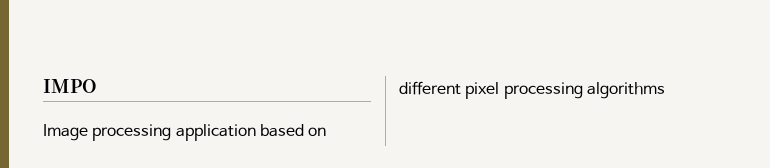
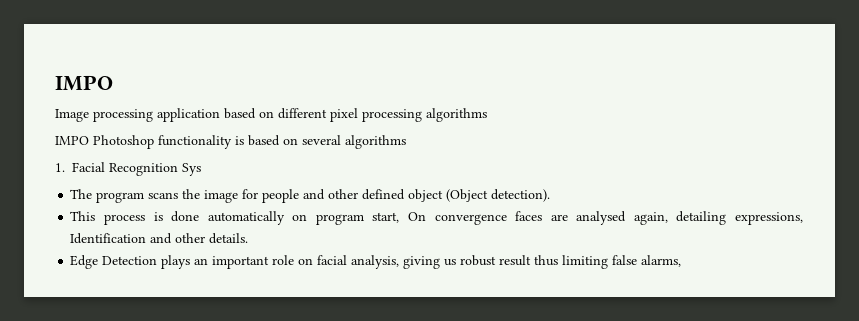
(665, 90) none -> [55,135,406,149] [55,162,201,176] [70,189,551,203] [70,211,804,225] [70,233,249,244] [70,255,682,269] // IMPO Photoshop functionality is based on several algorithms // 1. Facial Recognition Sys // The program scans the image for people and other defined object (Object detection). // This process is done automatically on program start, On convergence faces are analysed again, detailing expressions, Identification and other details. // Edge Detection plays an important role on facial analysis, giving us robust result thus limiting false alarms,

